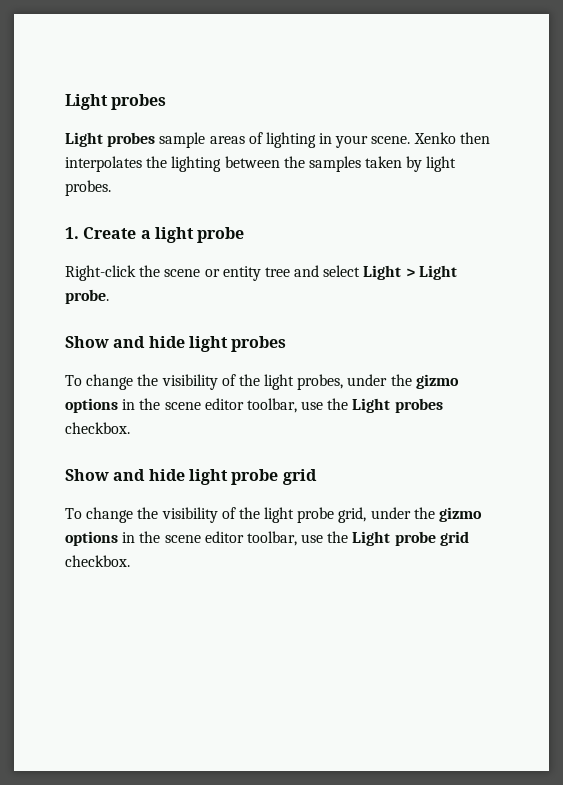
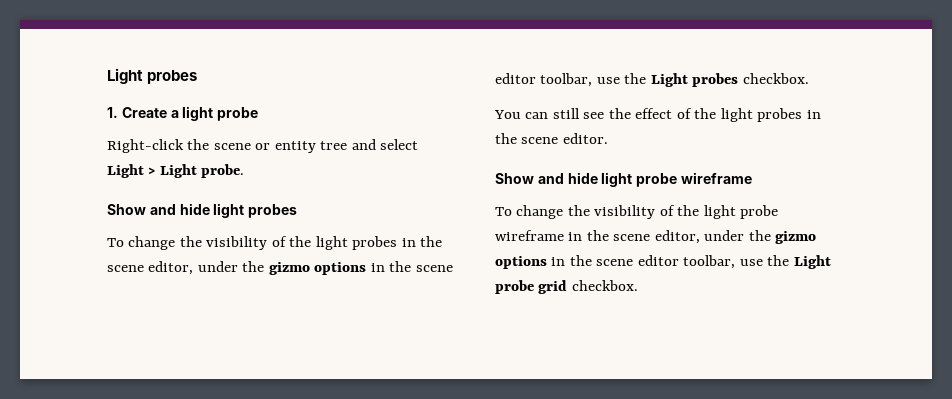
[65,94,167,110] [65,132,490,148] [65,156,457,172] [65,180,111,196] Light probes // Light probes sample areas of lighting in your scene. Xenko then interpolates the lighting between the samples taken by light probes. -> [107,68,198,84] Light probes
[297,374,344,390] probes, -> [352,236,443,250] [107,261,194,275] probes in the scene editor,
(130, 428) none -> [494,108,821,122] [495,133,608,144] // You can still see the effect of the light probes in the scene editor.
[282,469,317,485] grid -> [680,172,752,184] wireframe
[338,507,367,523] grid, -> [495,230,700,244] wireframe in the scene editor,

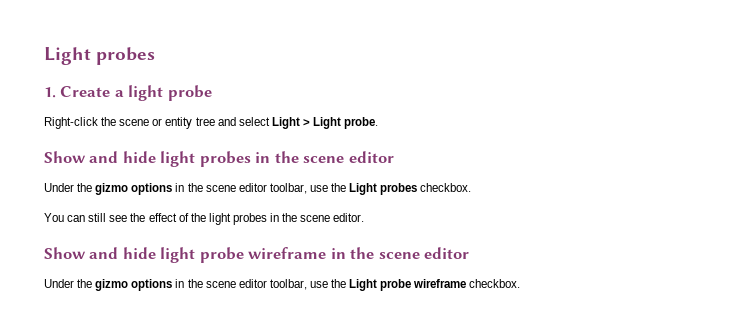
[107,236,443,250] [107,261,238,275] // To change the visibility of the light probes in the scene editor, under -> [255,151,394,163] [44,183,74,192] in the scene editor // Under
[495,205,779,219] [495,230,745,244] // To change the visibility of the light probe wireframe in the scene editor, under -> [330,247,470,259] [44,279,74,288] in the scene editor // Under
[538,280,568,294] grid -> [413,279,467,288] wireframe

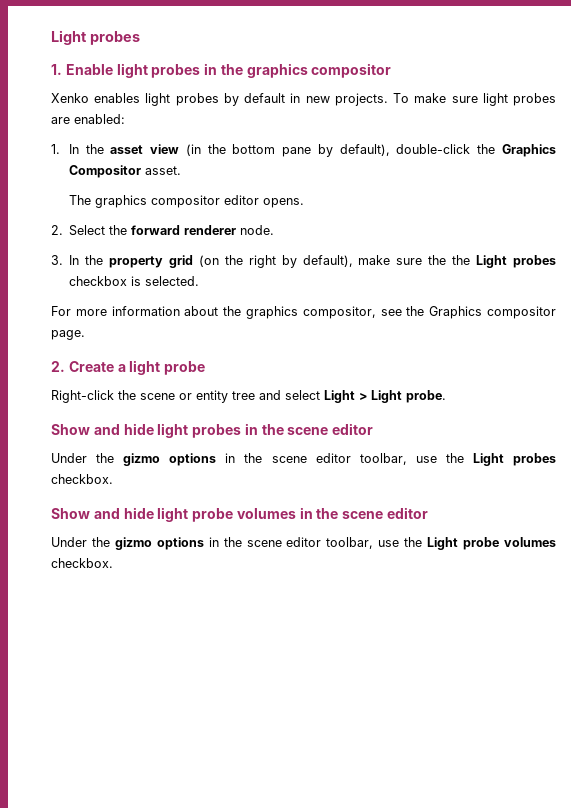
(56, 92) none -> [65,63,392,78] [51,93,556,106] [51,114,125,124] [51,144,556,157] [68,165,181,178] [68,195,304,208] [51,225,275,236] [51,255,556,268] [69,276,200,286] [51,306,557,319] [51,330,85,340] [51,361,65,372] Enable light probes in the graphics compositor // Xenko enables light probes by default in new projects. To make sure light probes are enabled: // 1. In the asset view (in the bottom pane by default), double-click the Graphics Compositor asset. // The graphics compositor editor opens. // 2. Select the forward renderer node. // 3. In the property grid (on the right by default), make sure the the Light probes checkbox is selected. // For more information about the graphics compositor, see the Graphics compositor page. // 2.
[44,213,365,225] // You can still see the effect of the light probes in the scene editor. -> (113, 479) none
[248,247,327,259] wireframe -> [236,508,296,519] volumes
[413,279,467,288] wireframe -> [503,537,556,547] volumes

